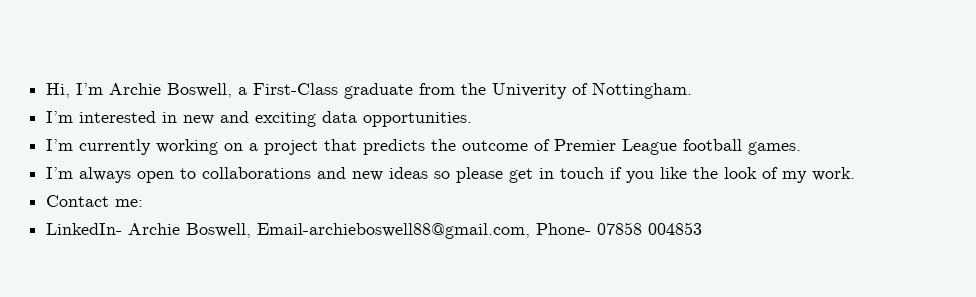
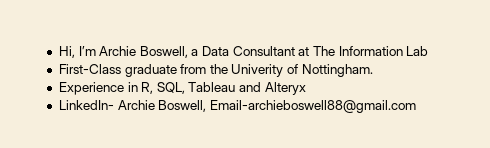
(248, 91) none -> [202,46,429,56] Data Consultant at The Information Lab //
[46,111,473,127] [46,139,802,155] [46,167,856,183] [46,195,144,207] I’m interested in new and exciting data opportunities. // I’m currently working on a project that predicts the outcome of Premier League football games. // I’m always open to collaborations and new ideas so please get in touch if you like the look of my work. // Contact me: -> [58,82,306,95] Experience in R, SQL, Tableau and Alteryx
[257,222,703,239] Email-archieboswell88@gmail.com, Phone- 07858 004853 -> [209,100,416,113] Email-archieboswell88@gmail.com

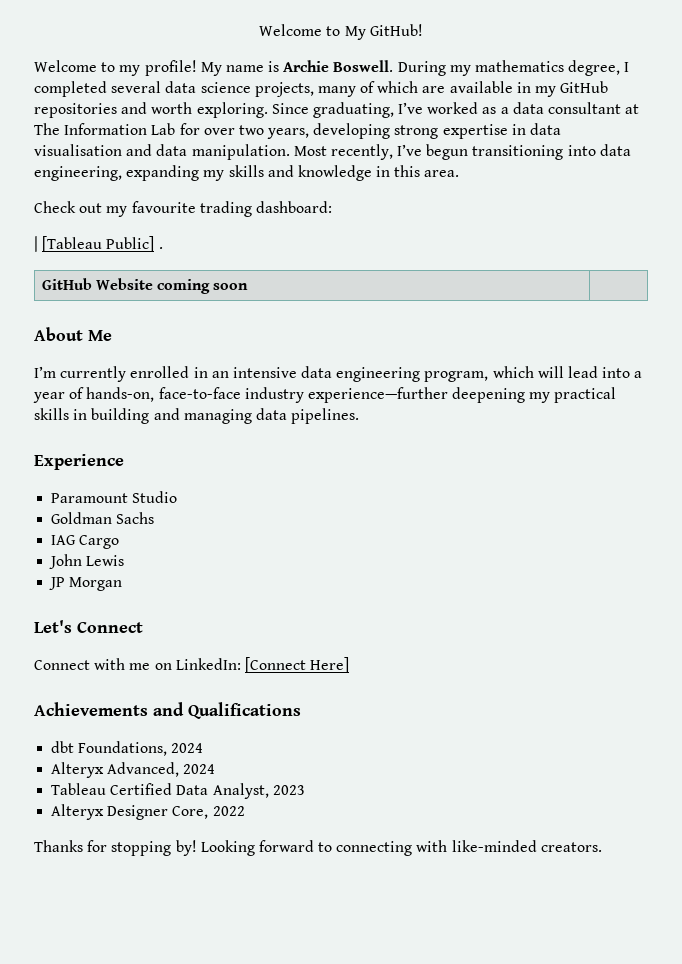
[58,46,429,58] [58,64,373,77] [58,82,306,95] [58,100,416,113] Hi, I’m Archie Boswell, a Data Consultant at The Information Lab // First-Class graduate from the Univerity of Nottingham. // Experience in R, SQL, Tableau and Alteryx // LinkedIn- Archie Boswell, Email-archieboswell88@gmail.com -> [259,24,423,40] [34,60,630,76] [34,81,609,97] [34,102,640,118] [34,123,562,139] [34,144,631,160] [34,165,460,181] [34,201,332,217] [34,236,163,252] [41,278,249,294] [34,327,112,341] [34,366,643,382] [33,387,617,403] [34,408,360,424] [34,454,124,470] [51,491,178,503] [51,512,155,524] [51,535,120,549] [49,554,125,569] [49,577,123,591] [34,620,143,633] [34,657,350,673] [34,702,301,719] [51,741,204,756] [51,762,216,778] [51,783,305,799] [51,804,245,820] [34,840,602,856] Welcome to My GitHub! // Welcome to my profile! My name is Archie Boswell. During my mathematics degree, I completed several data science projects, many of which are available in my GitHub repositories and worth exploring. Since graduating, I’ve worked as a data consultant at The Information Lab for over two years, developing strong expertise in data visualisation and data manipulation. Most recently, I’ve begun transitioning into data engineering, expanding my skills and knowledge in this area. // Check out my favourite trading dashboard: // | [Tableau Public] . // GitHub Website coming soon | // About Me // I’m currently enrolled in an intensive data engineering program, which will lead into a year of hands-on, face-to-face industry experience—further deepening my practical skills in building and managing data pipelines. // Experience // Paramount Studio // Goldman Sachs // IAG Cargo // John Lewis // JP Morgan // Let's Connect // Connect with me on LinkedIn: [Connect Here] // Achievements and Qualifications // dbt Foundations, 2024 // Alteryx Advanced, 2024 // Tableau Certified Data Analyst, 2023 // Alteryx Designer Core, 2022 // Thanks for stopping by! Looking forward to connecting with like-minded creators.

